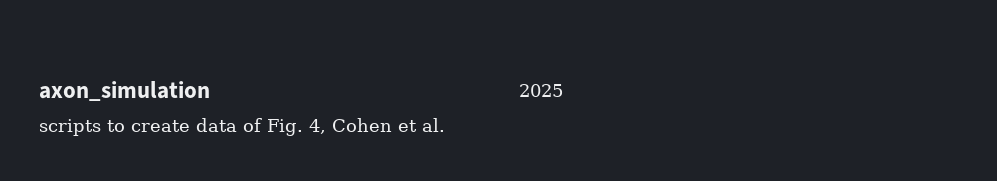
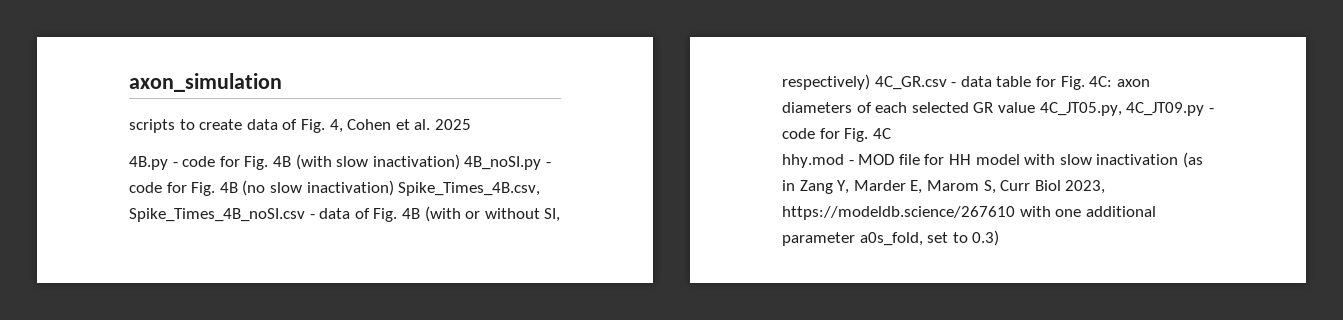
(563, 90) none -> [129,154,551,170] [129,180,541,196] [129,206,561,222] [782,74,1150,90] [782,102,1214,116] [782,128,891,142] [782,152,1203,168] [782,180,1106,194] [782,206,1156,220] [782,230,1000,246] // 4B.py - code for Fig. 4B (with slow inactivation) 4B_noSI.py - code for Fig. 4B (no slow inactivation) Spike_Times_4B.csv, Spike_Times_4B_noSI.csv - data of Fig. 4B (with or without SI, respectively) 4C_GR.csv - data table for Fig. 4C: axon diameters of each selected GR value 4C_JT05.py, 4C_JT09.py - code for Fig. 4C // hhy.mod - MOD file for HH model with slow inactivation (as in Zang Y, Marder E, Marom S, Curr Biol 2023, https://modeldb.science/267610 with one additional parameter a0s_fold, set to 0.3)

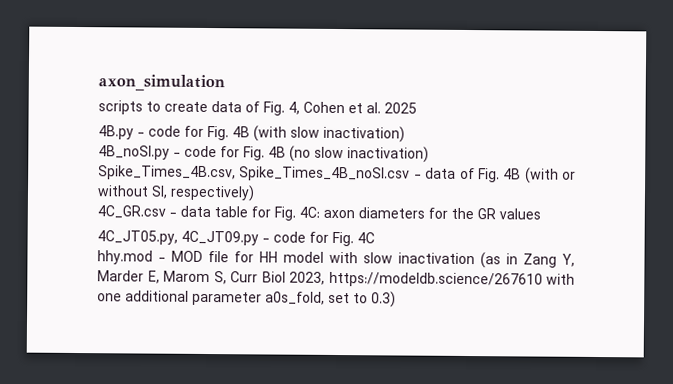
(460, 162) none -> (405, 134) //
(394, 188) none -> (429, 154) //
(870, 82) none -> (255, 193) //
[856,102,1035,113] of each selected GR value -> [428,207,541,220] for the GR values //

